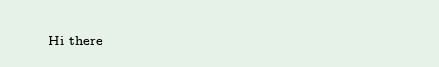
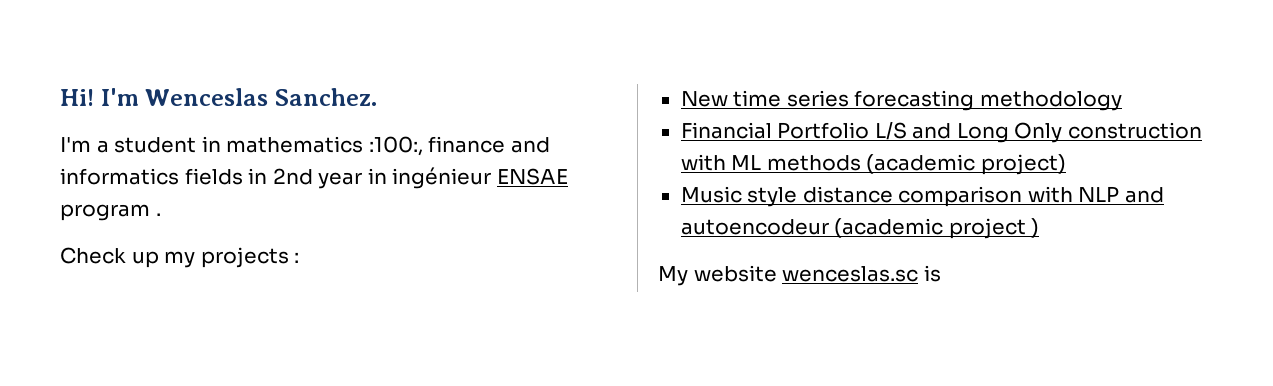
[48,36,103,45] Hi there -> [60,88,377,106] [60,136,550,156] [60,167,568,189] [60,204,161,221] [60,247,300,268] [680,90,1122,111] [680,122,1202,143] [680,154,1066,175] [680,186,1164,207] [680,218,1040,239] [658,265,941,286] Hi! I'm Wenceslas Sanchez. // I'm a student in mathematics :100:, finance and informatics fields in 2nd year in ingénieur ENSAE program . // Check up my projects : // New time series forecasting methodology // Financial Portfolio L/S and Long Only construction with ML methods (academic project) // Music style distance comparison with NLP and autoencodeur (academic project ) // My website wenceslas.sc is

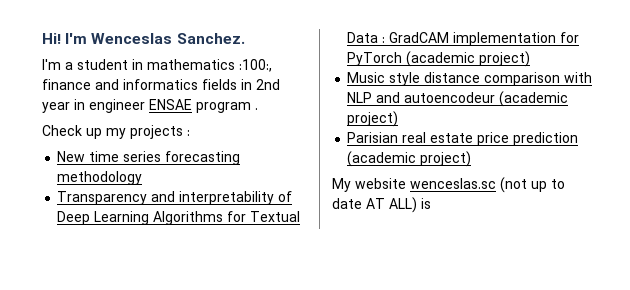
[392,167,492,189] ingénieur -> [89,99,145,113] engineer
[680,122,1202,143] [680,154,861,171] Financial Portfolio L/S and Long Only construction with ML methods -> [57,191,293,205] [57,211,301,225] [347,32,580,46] [347,52,403,66] Transparency and interpretability of Deep Learning Algorithms for Textual Data : GradCAM implementation for PyTorch
[948,218,1040,239] [658,265,919,286] project ) // My website wenceslas.sc -> [347,111,399,127] [347,132,579,146] [347,151,472,167] [332,177,565,193] [332,197,417,213] project) // Parisian real estate price prediction (academic project) // My website wenceslas.sc (not up to date AT ALL)

